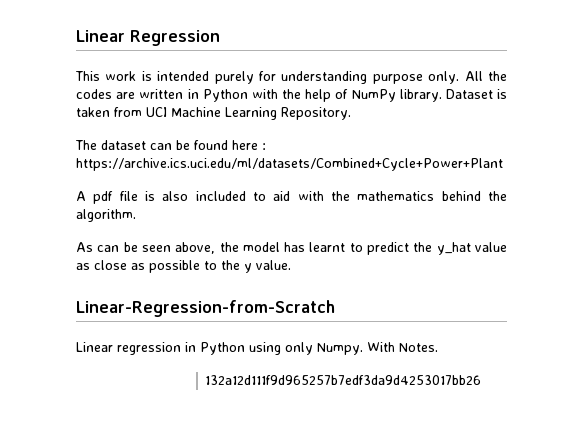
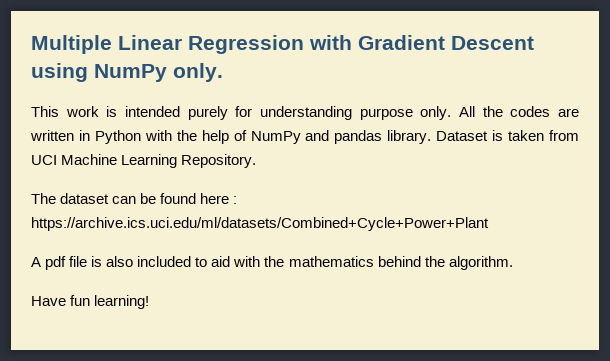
(76, 36) none -> [31,35,112,54] Multiple
(220, 38) none -> [309,35,534,50] [31,63,223,82] with Gradient Descent using NumPy only.
(396, 95) none -> [305,130,383,144] and pandas
[76,242,508,255] [76,260,291,273] [76,300,335,317] [76,342,438,355] [205,375,482,385] As can be seen above, the model has learnt to predict the y_hat value as close as possible to the y value. // Linear-Regression-from-Scratch // Linear regression in Python using only Numpy. With Notes. // 132a12d111f9d965257b7edf3da9d4253017bb26 -> [31,295,150,309] Have fun learning!

